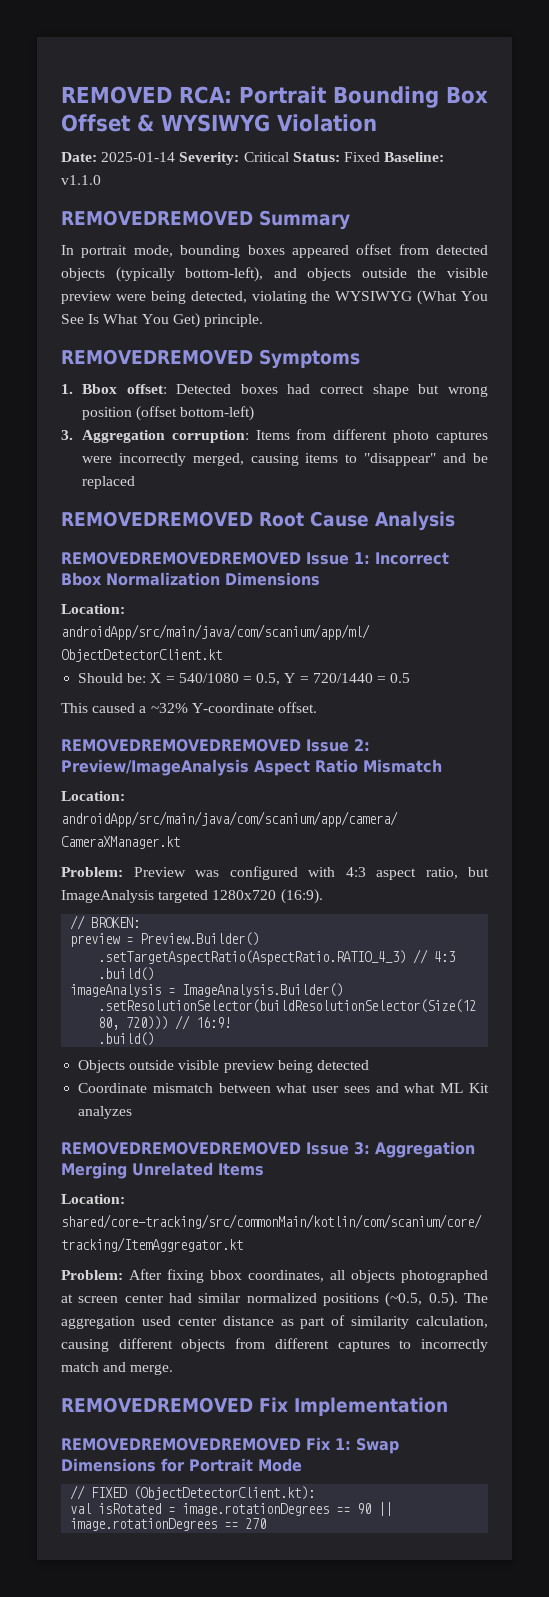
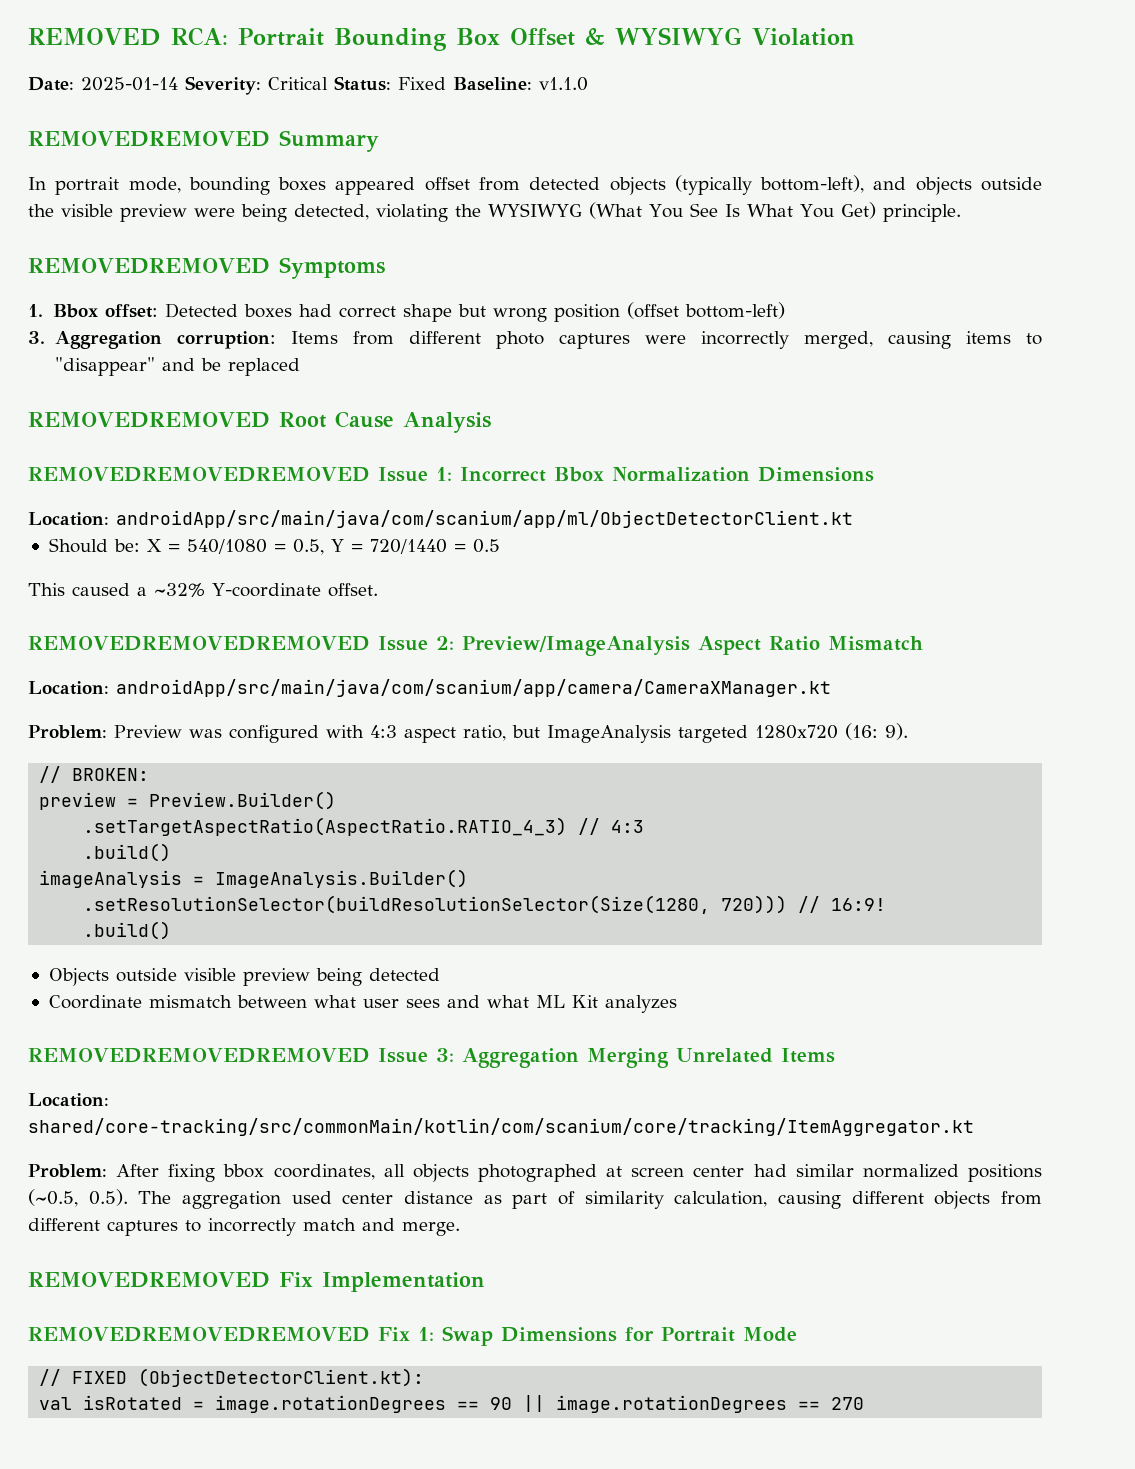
[280,889,323,904] (16:9). -> [845,723,908,740] (16: 9).

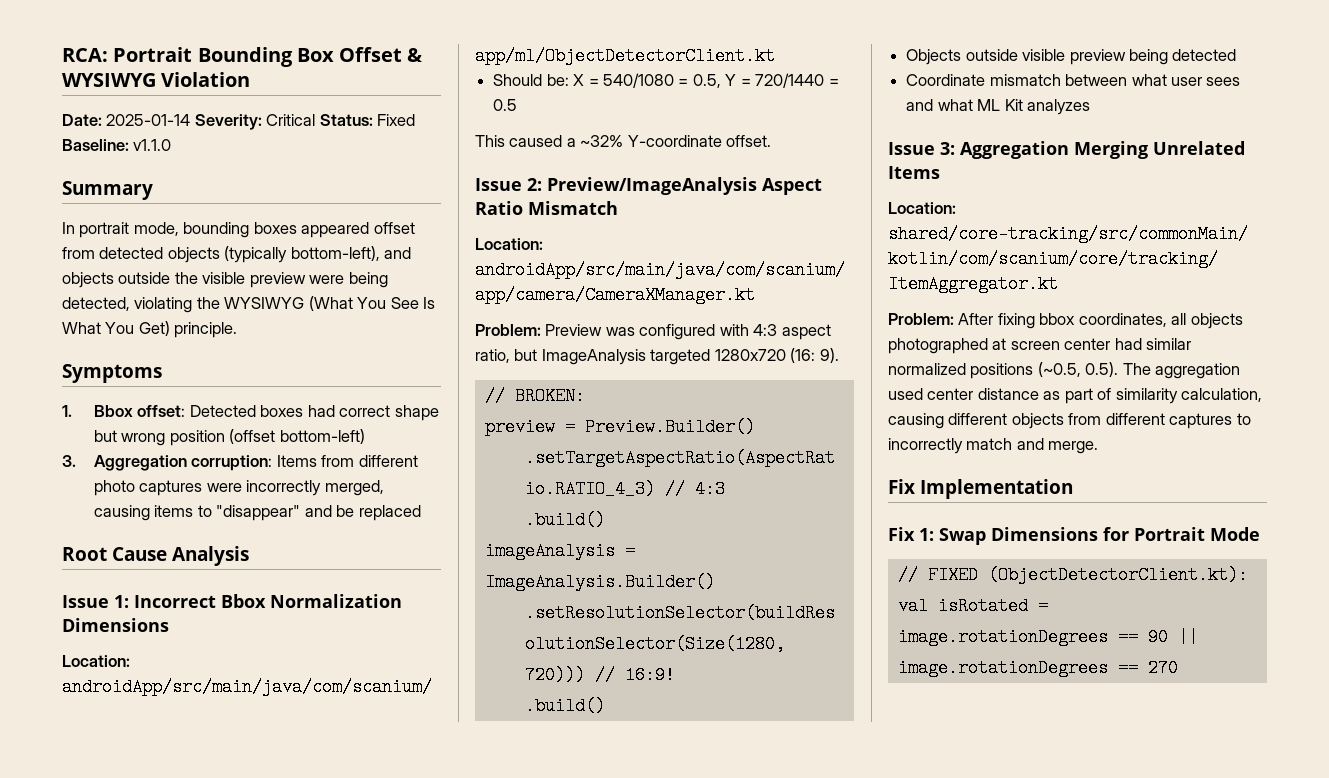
[28,28,161,46] REMOVED -> (62, 55) none
[28,131,270,147] REMOVEDREMOVED -> (172, 145) none
[28,258,270,274] REMOVEDREMOVED -> (238, 330) none
[28,412,270,428] REMOVEDREMOVED -> (421, 513) none
[28,467,370,482] REMOVEDREMOVEDREMOVED -> (249, 556) none
[28,636,370,651] REMOVEDREMOVEDREMOVED -> (772, 141) none
[28,1048,370,1063] REMOVEDREMOVEDREMOVED -> (1090, 107) none
[28,1272,270,1288] REMOVEDREMOVED -> (1099, 447) none
[28,1327,370,1342] REMOVEDREMOVEDREMOVED -> (1073, 489) none

